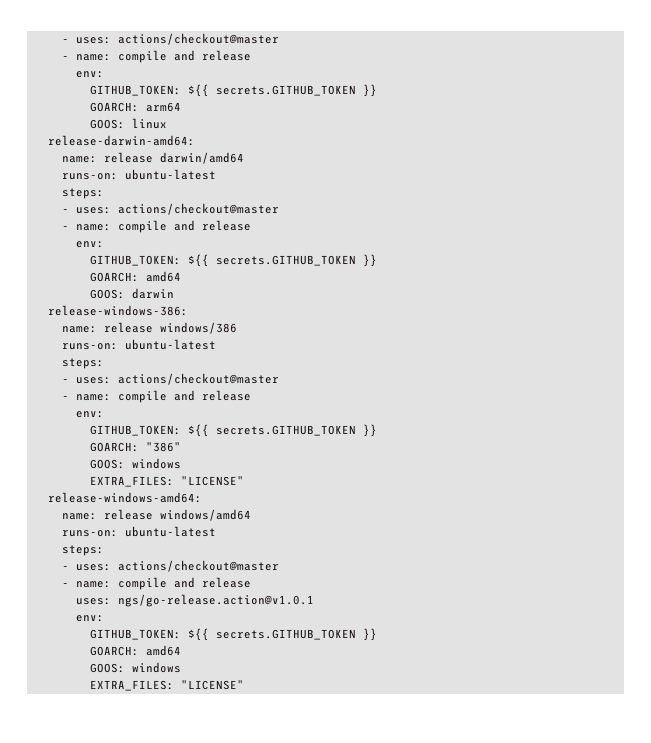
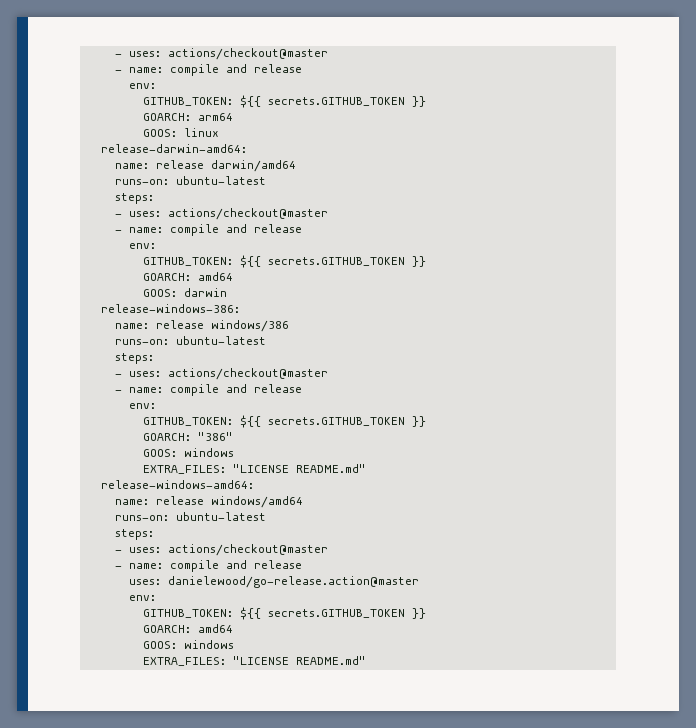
[180,476,244,486] "LICENSE" -> [233,464,367,473] "LICENSE README.md"
[117,594,314,607] ngs/go-release.action@v1.0.1 -> [168,576,420,588] danielewood/go-release.action@master
[180,680,244,690] "LICENSE" -> [233,656,367,665] "LICENSE README.md"

